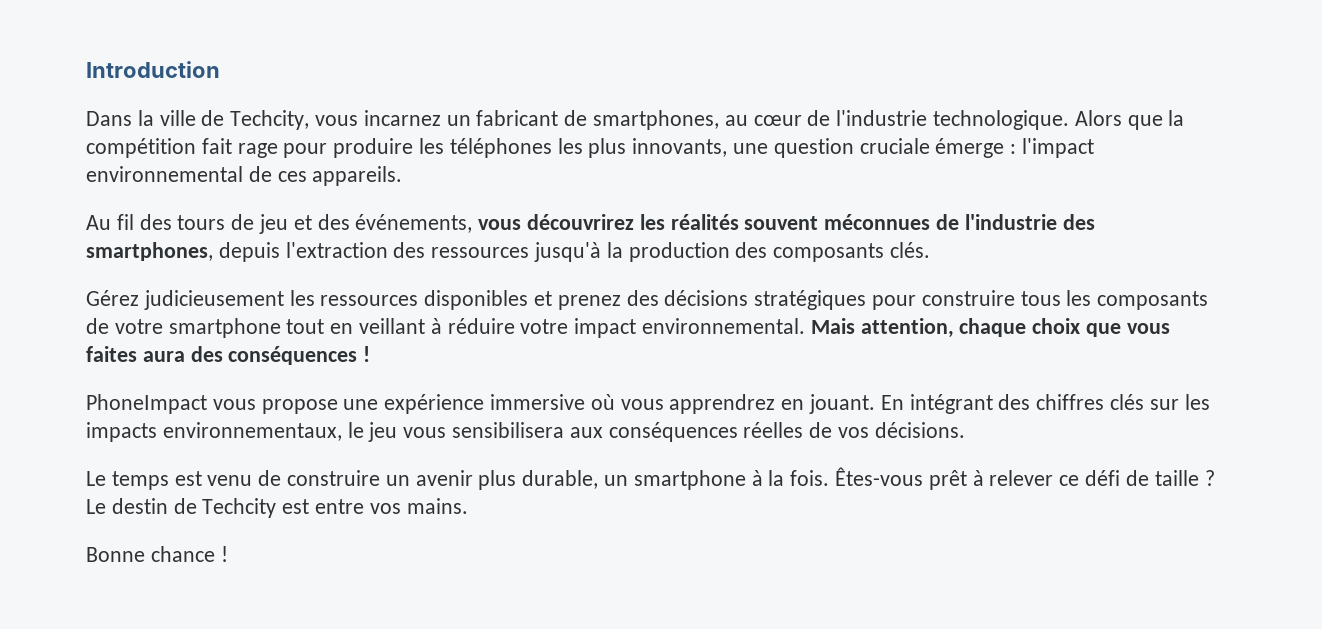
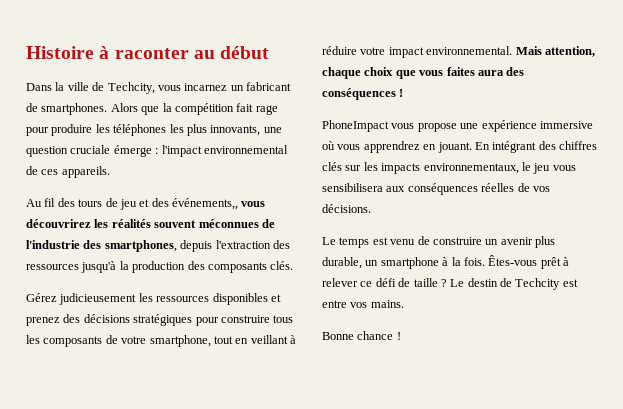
[86,61,220,78] Introduction -> [26,46,270,59] Histoire à raconter au début
[593,110,1070,130] smartphones, au cœur de l'industrie technologique. -> [41,103,108,115] smartphones.
[355,214,473,233] événements, -> [172,198,238,210] événements,,
[168,318,281,338] smartphone -> [149,335,211,347] smartphone,

